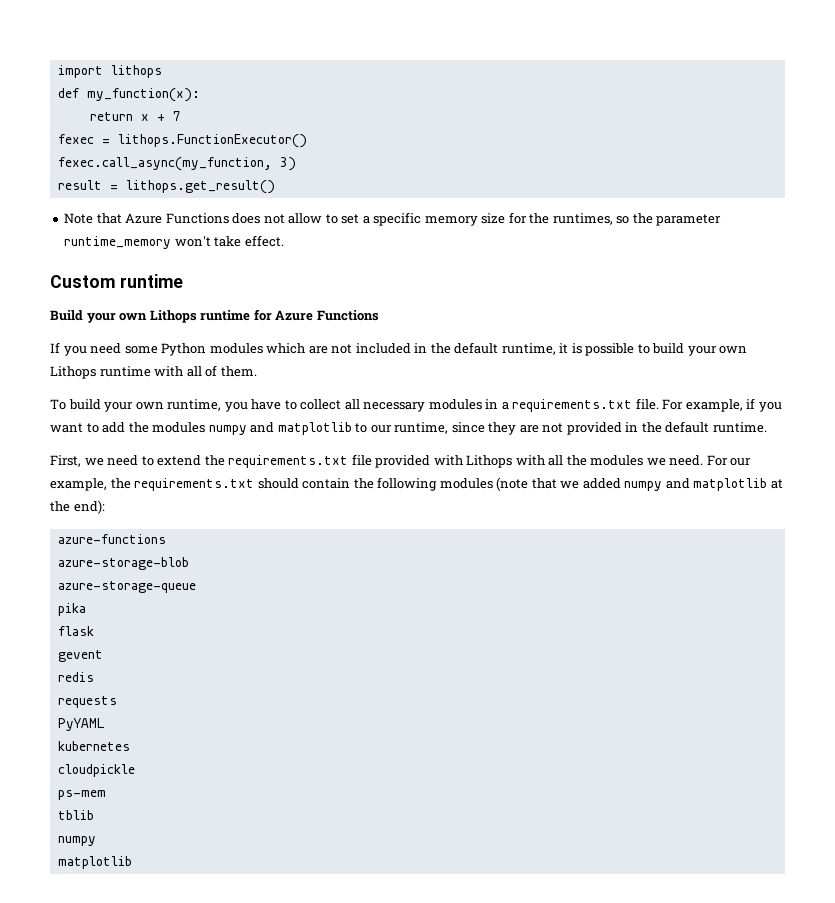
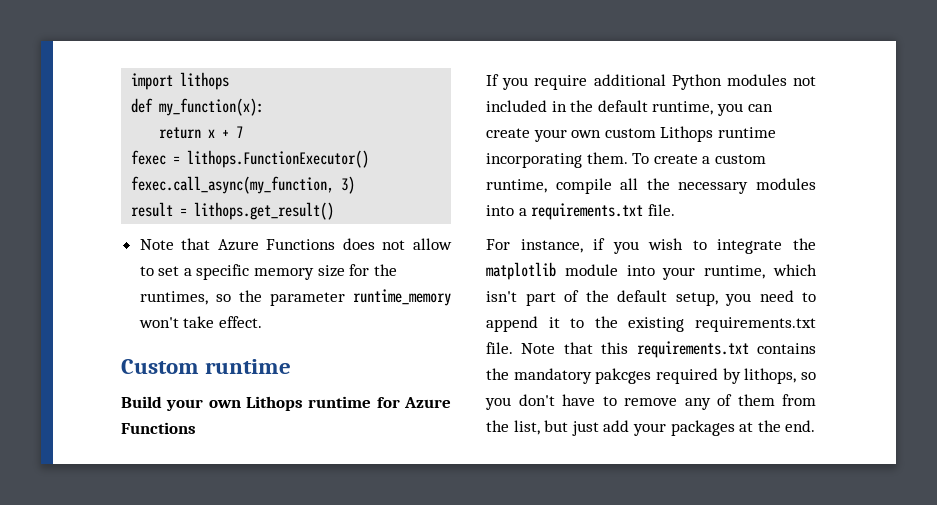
[90,343,328,356] need some Python modules which are -> [534,74,787,90] require additional Python modules
[559,343,748,356] [50,365,257,379] [50,399,360,412] it is possible to build your own Lithops runtime with all of them. // To build your own runtime, you have to collect all -> [716,103,773,116] [486,126,776,142] [486,152,766,168] [486,178,670,194] you can create your own custom Lithops runtime incorporating them. To create a custom runtime, compile all the
[485,399,499,409] in -> [486,205,514,216] into
[662,398,782,412] [50,421,767,435] [50,454,752,468] [50,477,783,491] [50,500,105,514] [57,534,166,544] [57,557,189,570] [57,581,196,593] [57,603,86,616] [57,626,94,636] [57,650,103,662] [57,672,94,682] [57,696,117,708] [57,718,105,731] [57,741,130,751] [57,764,135,777] [57,790,106,800] [57,810,94,820] [57,836,96,846] [57,856,132,869] For example, if you want to add the modules numpy and matplotlib to our runtime, since they are not provided in the default runtime. // First, we need to extend the requirements.txt file provided with Lithops with all the modules we need. For our example, the requirements.txt should contain the following modules (note that we added numpy and matplotlib at the end): // azure-functions // azure-storage-blob // azure-storage-queue // pika // flask // gevent // redis // requests // PyYAML // kubernetes // cloudpickle // ps-mem // tblib // numpy // matplotlib -> [486,238,816,254] [486,262,817,280] [486,290,816,306] [486,316,816,332] [486,341,816,358] [486,368,816,384] [485,394,816,410] [486,420,816,436] // For instance, if you wish to integrate the matplotlib module into your runtime, which isn't part of the default setup, you need to append it to the existing requirements.txt file. Note that this requirements.txt contains the mandatory pakcges required by lithops, so you don't have to remove any of them from the list, but just add your packages at the end.

